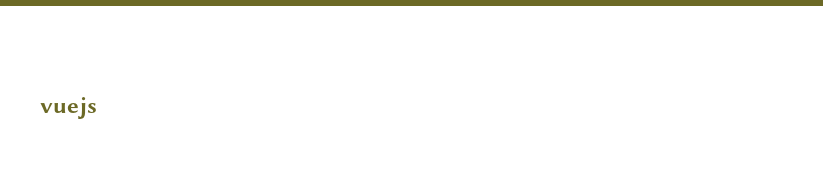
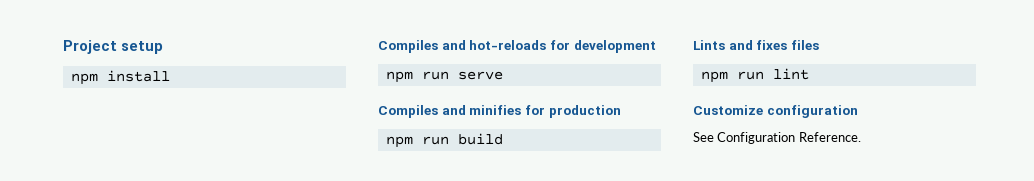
[40,97,97,119] vuejs -> [63,40,164,54] [70,70,170,85] [378,40,656,53] [385,71,503,83] [378,105,621,118] [385,133,503,148] [693,40,819,50] [700,68,809,83] [693,105,858,118] [693,132,861,144] Project setup // npm install // Compiles and hot-reloads for development // npm run serve // Compiles and minifies for production // npm run build // Lints and fixes files // npm run lint // Customize configuration // See Configuration Reference.

